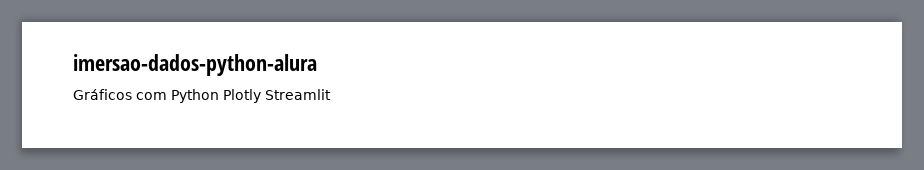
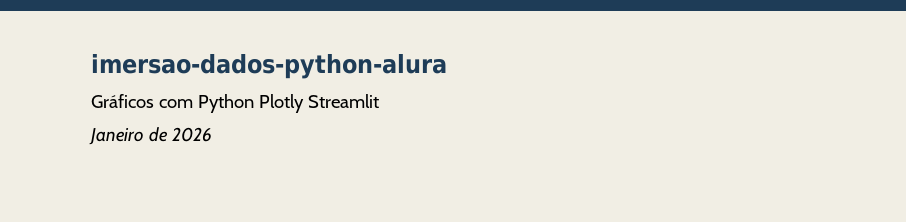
(331, 94) none -> [89,127,212,145] // Janeiro de 2026

